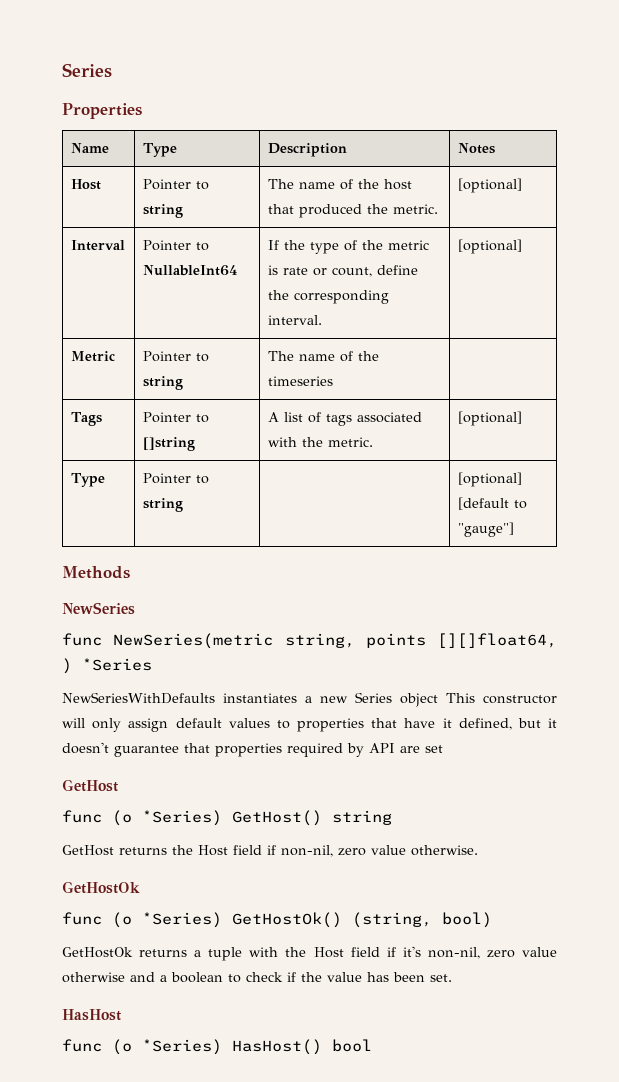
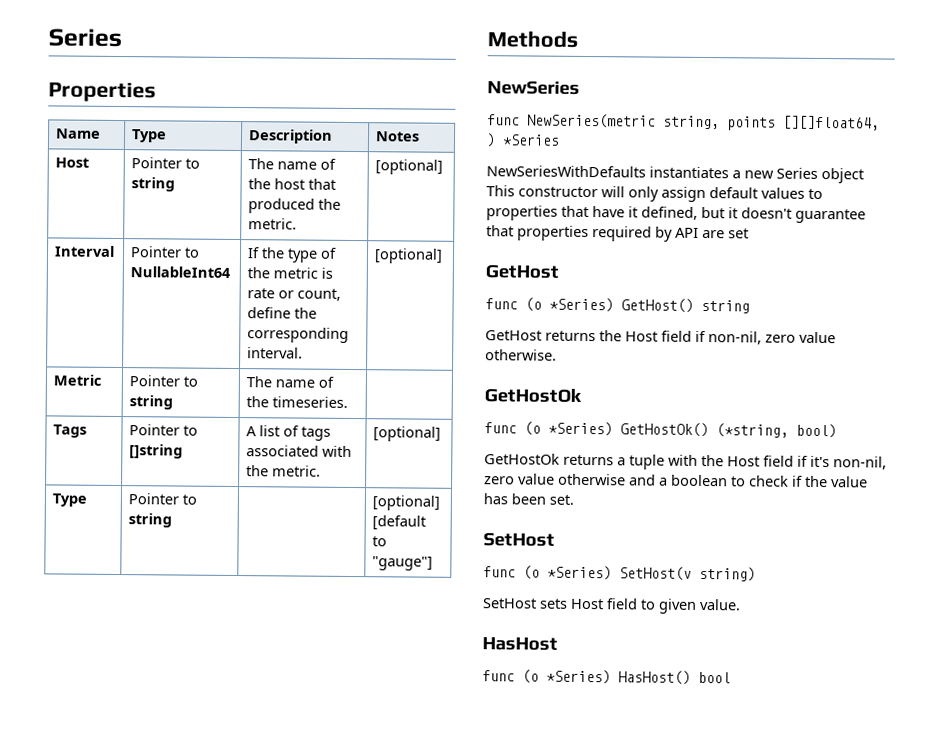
[267,376,333,386] timeseries -> [272,396,349,408] timeseries.
[352,912,432,928] (string, -> [716,423,789,438] (*string,
(452, 978) none -> [483,532,555,547] [483,565,756,582] [482,598,741,614] // SetHost // func (o *Series) SetHost(v string) // SetHost sets Host field to given value.

